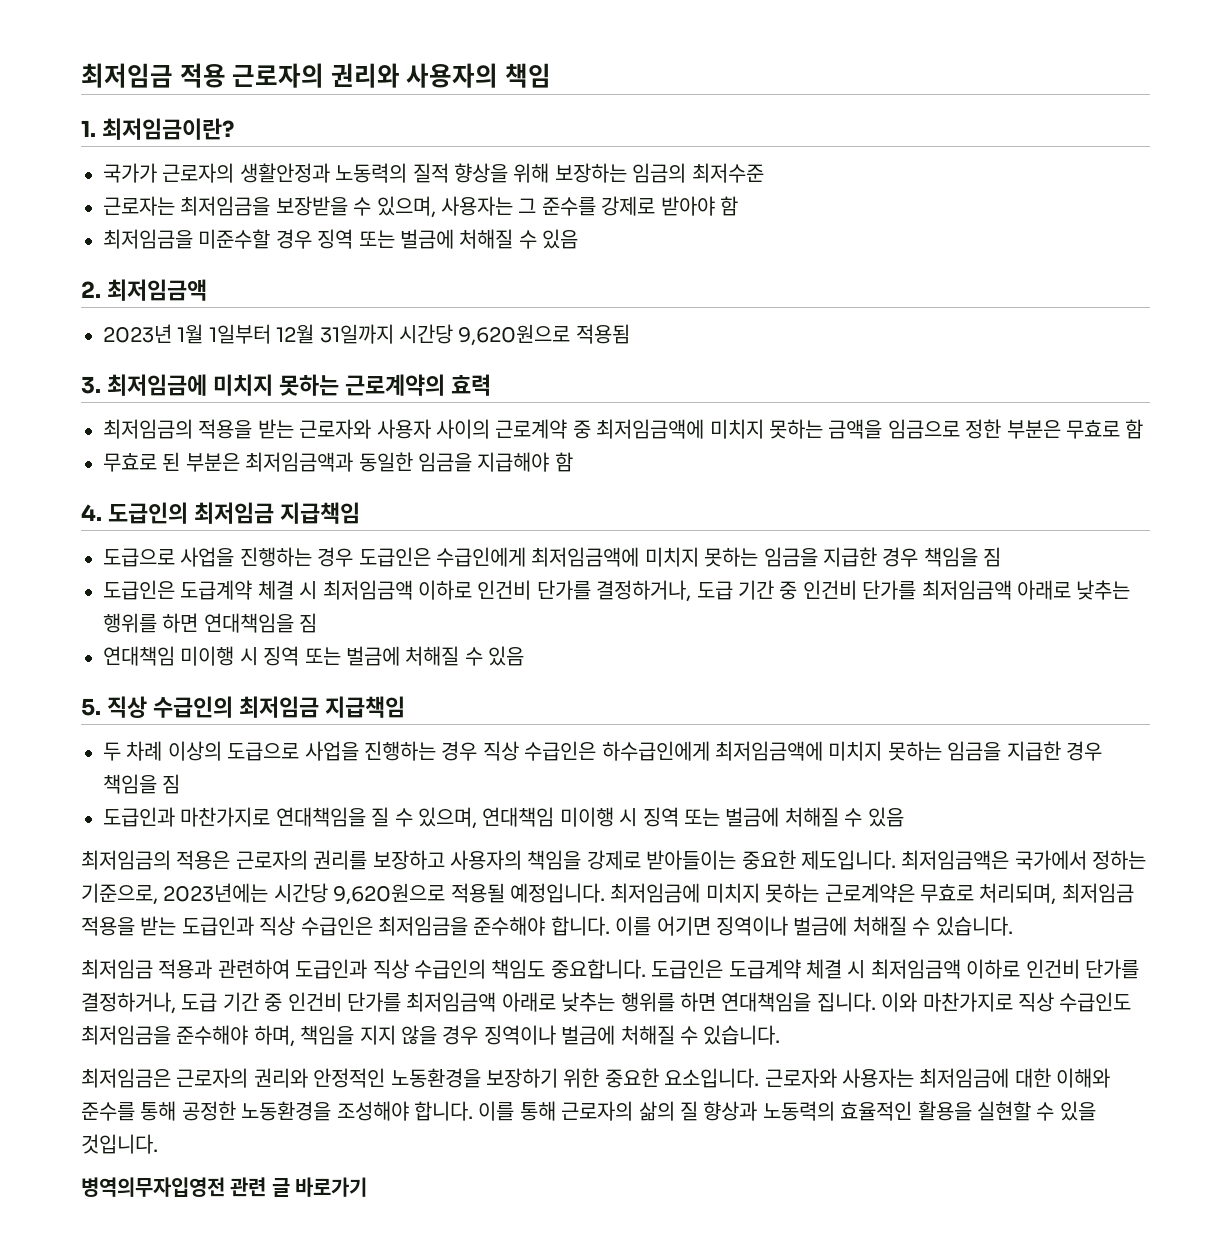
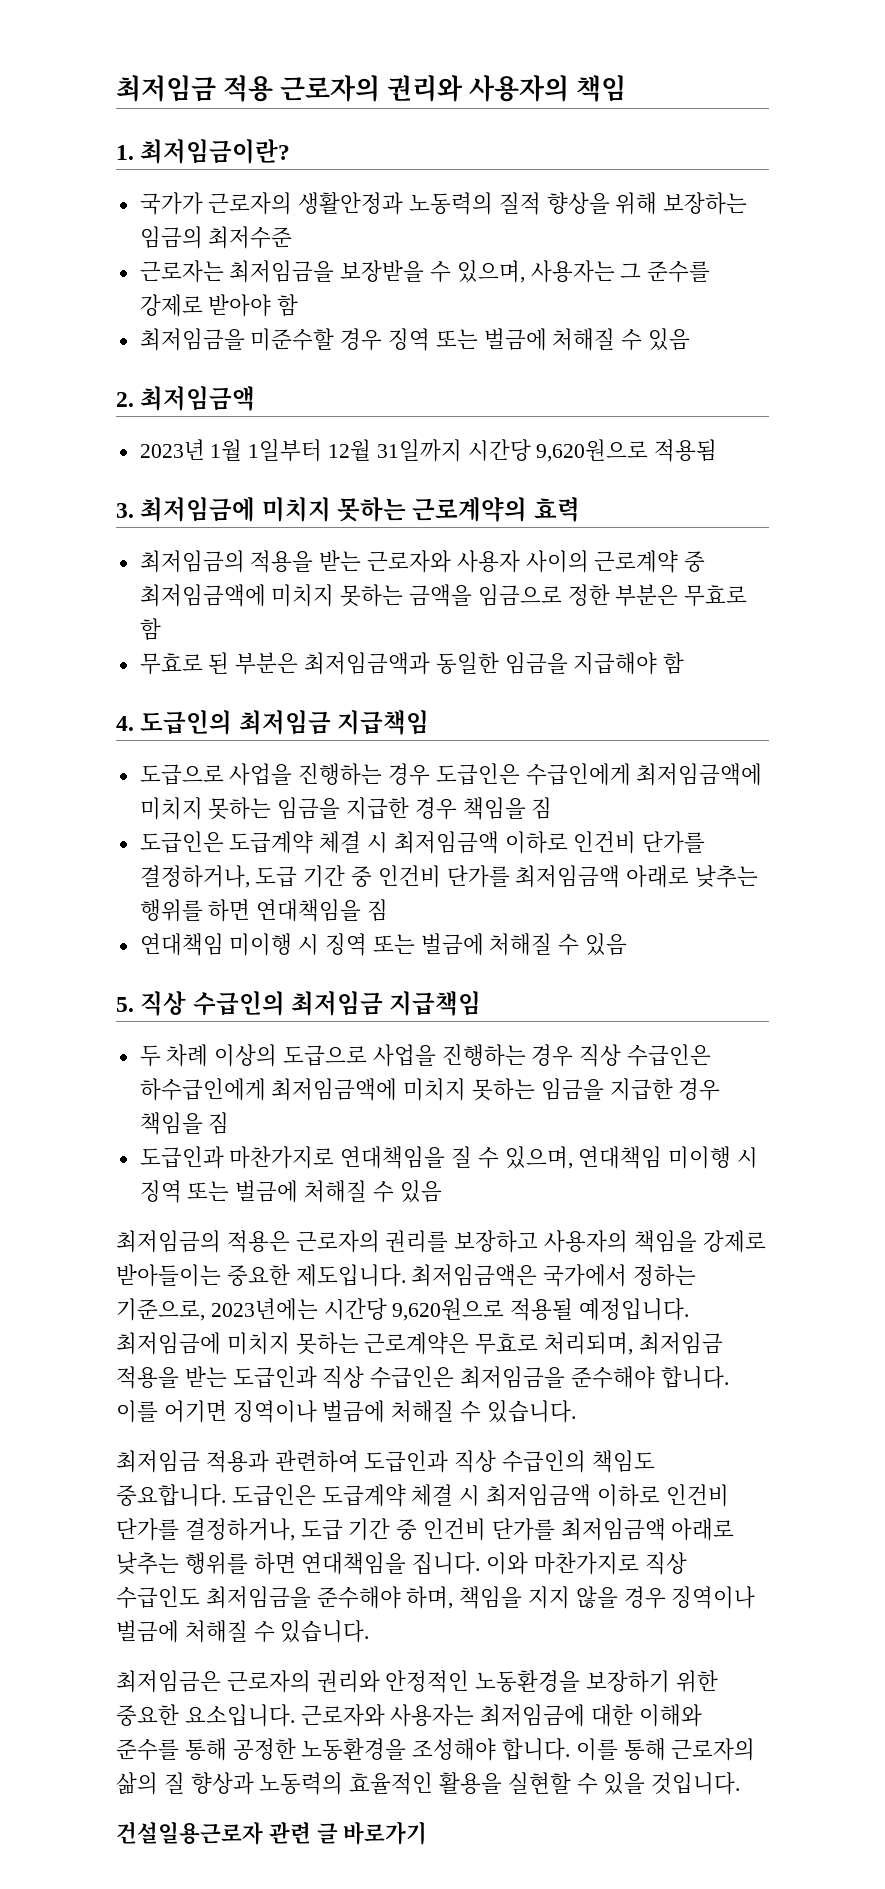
[81,1177,225,1197] 병역의무자입영전 -> [116,1821,263,1845] 건설일용근로자

